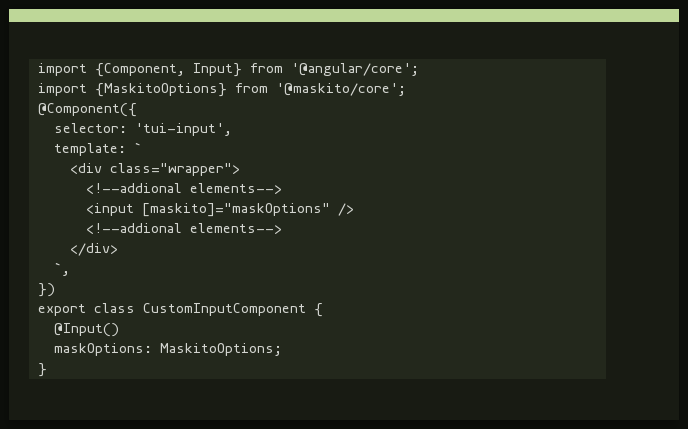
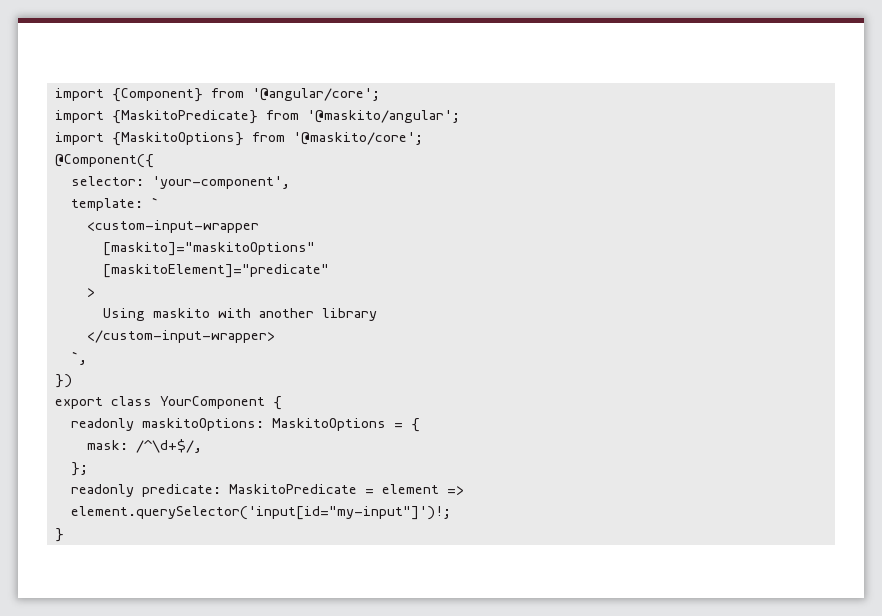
[37,63,242,77] import {Component, Input} -> [55,88,204,102] import {Component}
(419, 69) none -> [55,110,461,124] // import {MaskitoPredicate} from '@maskito/angular';
[134,123,232,136] 'tui-input', -> [152,176,291,189] 'your-component',
[69,163,240,176] [85,183,282,194] [85,203,354,217] [85,223,282,234] [69,243,118,256] <div class="wrapper"> // <!--addional elements--> // <input [maskito]="maskOptions" /> // <!--addional elements--> // </div> -> [87,220,260,233] [103,242,316,256] [103,264,330,278] [87,288,96,297] [103,308,378,321] [87,330,276,343] <custom-input-wrapper // [maskito]="maskitoOptions" // [maskitoElement]="predicate" // > // Using maskito with another library // </custom-input-wrapper>
[142,303,323,317] [53,323,119,337] [53,343,282,356] CustomInputComponent { // @Input() // maskOptions: MaskitoOptions; -> [160,396,283,410] [71,418,421,432] [87,439,203,453] [71,462,89,476] [71,484,465,497] [71,506,452,520] YourComponent { // readonly maskitoOptions: MaskitoOptions = { // mask: /^\d+$/, // }; // readonly predicate: MaskitoPredicate = element => element.querySelector('input[id="my-input"]')!;

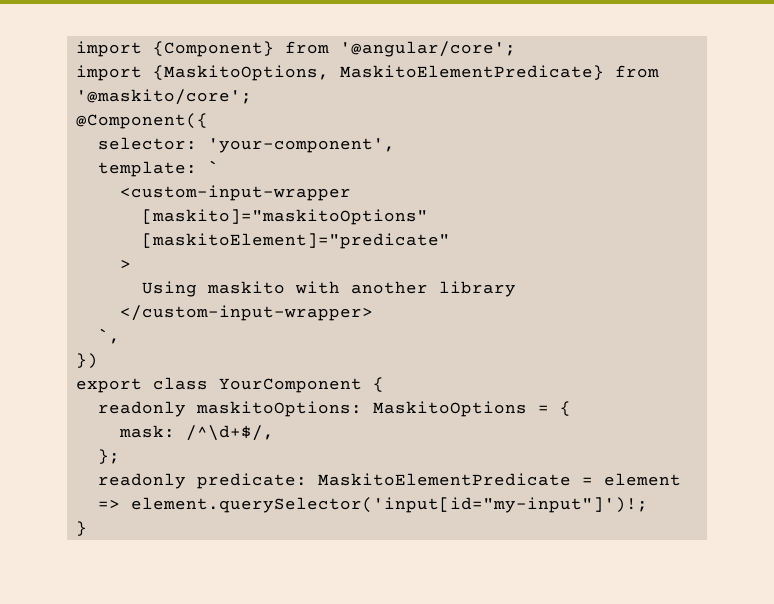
[112,110,461,124] [55,132,245,146] {MaskitoPredicate} from '@maskito/angular'; // import {MaskitoOptions} -> [152,65,604,81] {MaskitoOptions, MaskitoElementPredicate}
[229,484,358,494] MaskitoPredicate -> [317,473,571,486] MaskitoElementPredicate

